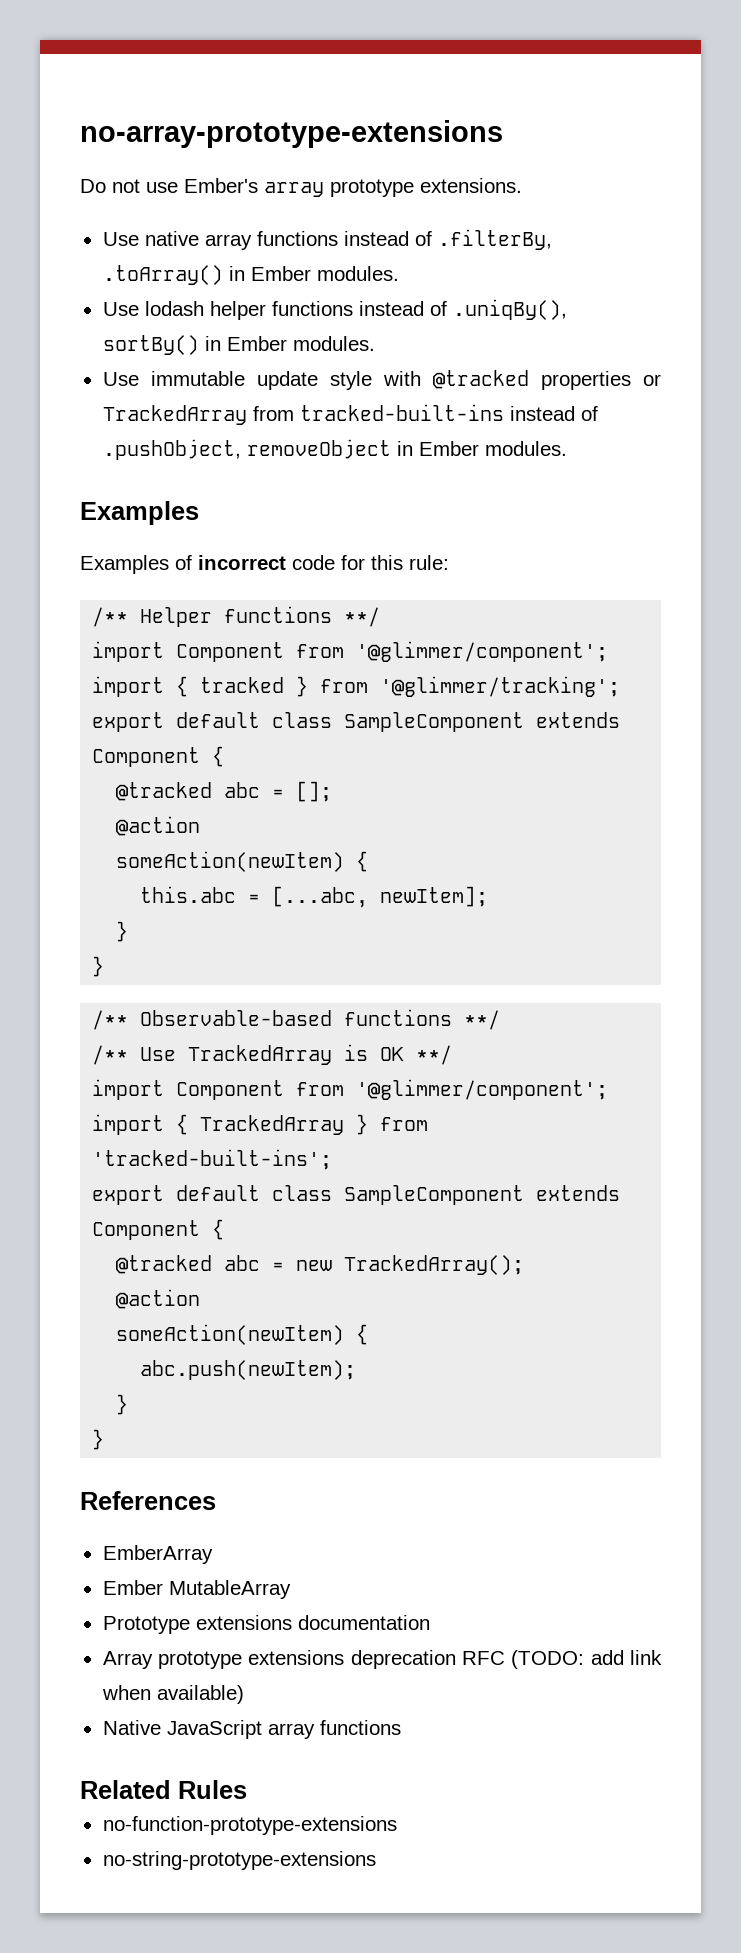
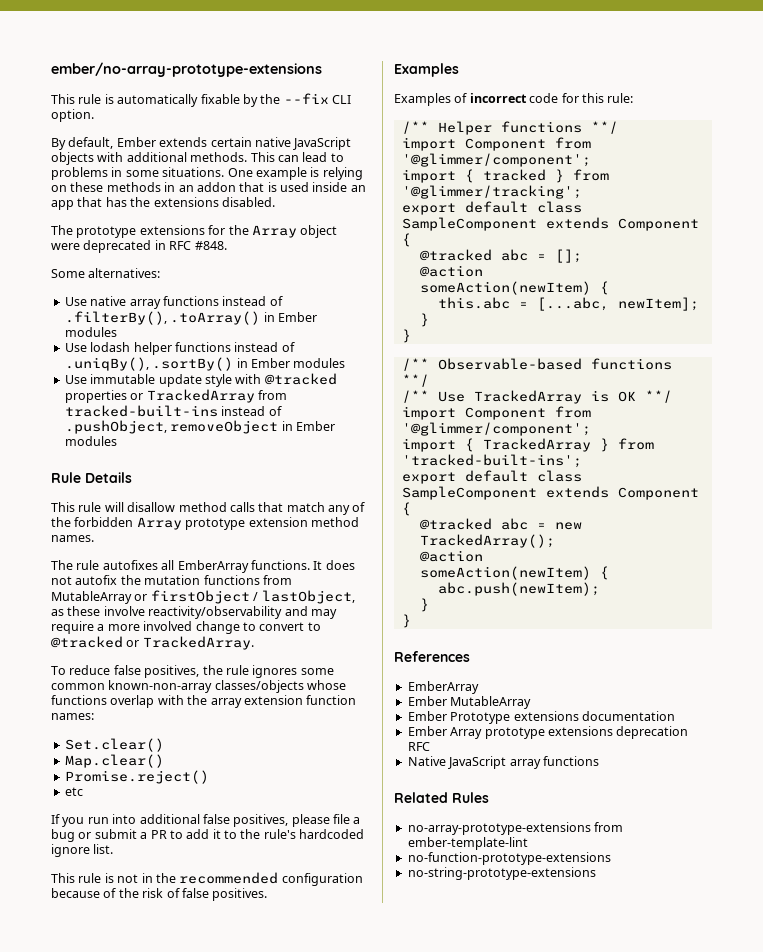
[80,120,503,148] [80,178,522,197] no-array-prototype-extensions // Do not use Ember's array prototype extensions. -> [51,62,322,77] [51,93,351,107] [51,109,94,122] [51,137,352,150] [51,152,344,165] [51,167,363,180] [51,182,366,192] [51,197,275,210] [51,225,338,238] [51,240,227,253] [51,268,161,278] ember/no-array-prototype-extensions // This rule is automatically fixable by the --fix CLI option. // By default, Ember extends certain native JavaScript objects with additional methods. This can lead to problems in some situations. One example is relying on these methods in an addon that is used inside an app that has the extensions disabled. // The prototype extensions for the Array object were deprecated in RFC #848. // Some alternatives:
[437,229,552,250] .filterBy, -> [64,311,167,325] .filterBy(),
[316,266,399,281] modules. -> [64,327,117,337] modules
[102,335,375,355] sortBy() in Ember modules. -> [152,357,346,371] .sortBy() in Ember modules
[484,441,567,456] modules. -> [64,436,117,446] [51,472,132,483] [51,502,366,515] [51,517,359,530] [51,535,94,542] [51,560,355,573] [51,575,292,585] [51,590,355,604] [51,606,337,619] [51,621,321,634] [51,636,254,650] [51,665,334,678] [51,680,347,693] [51,695,357,708] [51,713,94,720] [64,738,164,752] [64,754,164,768] [64,770,209,784] [64,787,83,796] [51,814,361,827] [51,829,365,842] [51,844,114,857] [51,872,363,886] [51,888,268,901] modules // Rule Details // This rule will disallow method calls that match any of the forbidden Array prototype extension method names. // The rule autofixes all EmberArray functions. It does not autofix the mutation functions from MutableArray or firstObject / lastObject, as these involve reactivity/observability and may require a more involved change to convert to @tracked or TrackedArray. // To reduce false positives, the rule ignores some common known-non-array classes/objects whose functions overlap with the array extension function names: // Set.clear() // Map.clear() // Promise.reject() // etc // If you run into additional false positives, please file a bug or submit a PR to add it to the rule's hardcoded ignore list. // This rule is not in the recommended configuration because of the risk of false positives.
(291, 1589) none -> [407,711,447,721] Ember
(430, 1622) none -> [407,726,447,736] Ember
[511,1650,663,1669] [101,1685,244,1704] (TODO: add link when available) -> (430, 746) none
(247, 1789) none -> [407,822,624,835] [407,837,528,850] // no-array-prototype-extensions from ember-template-lint

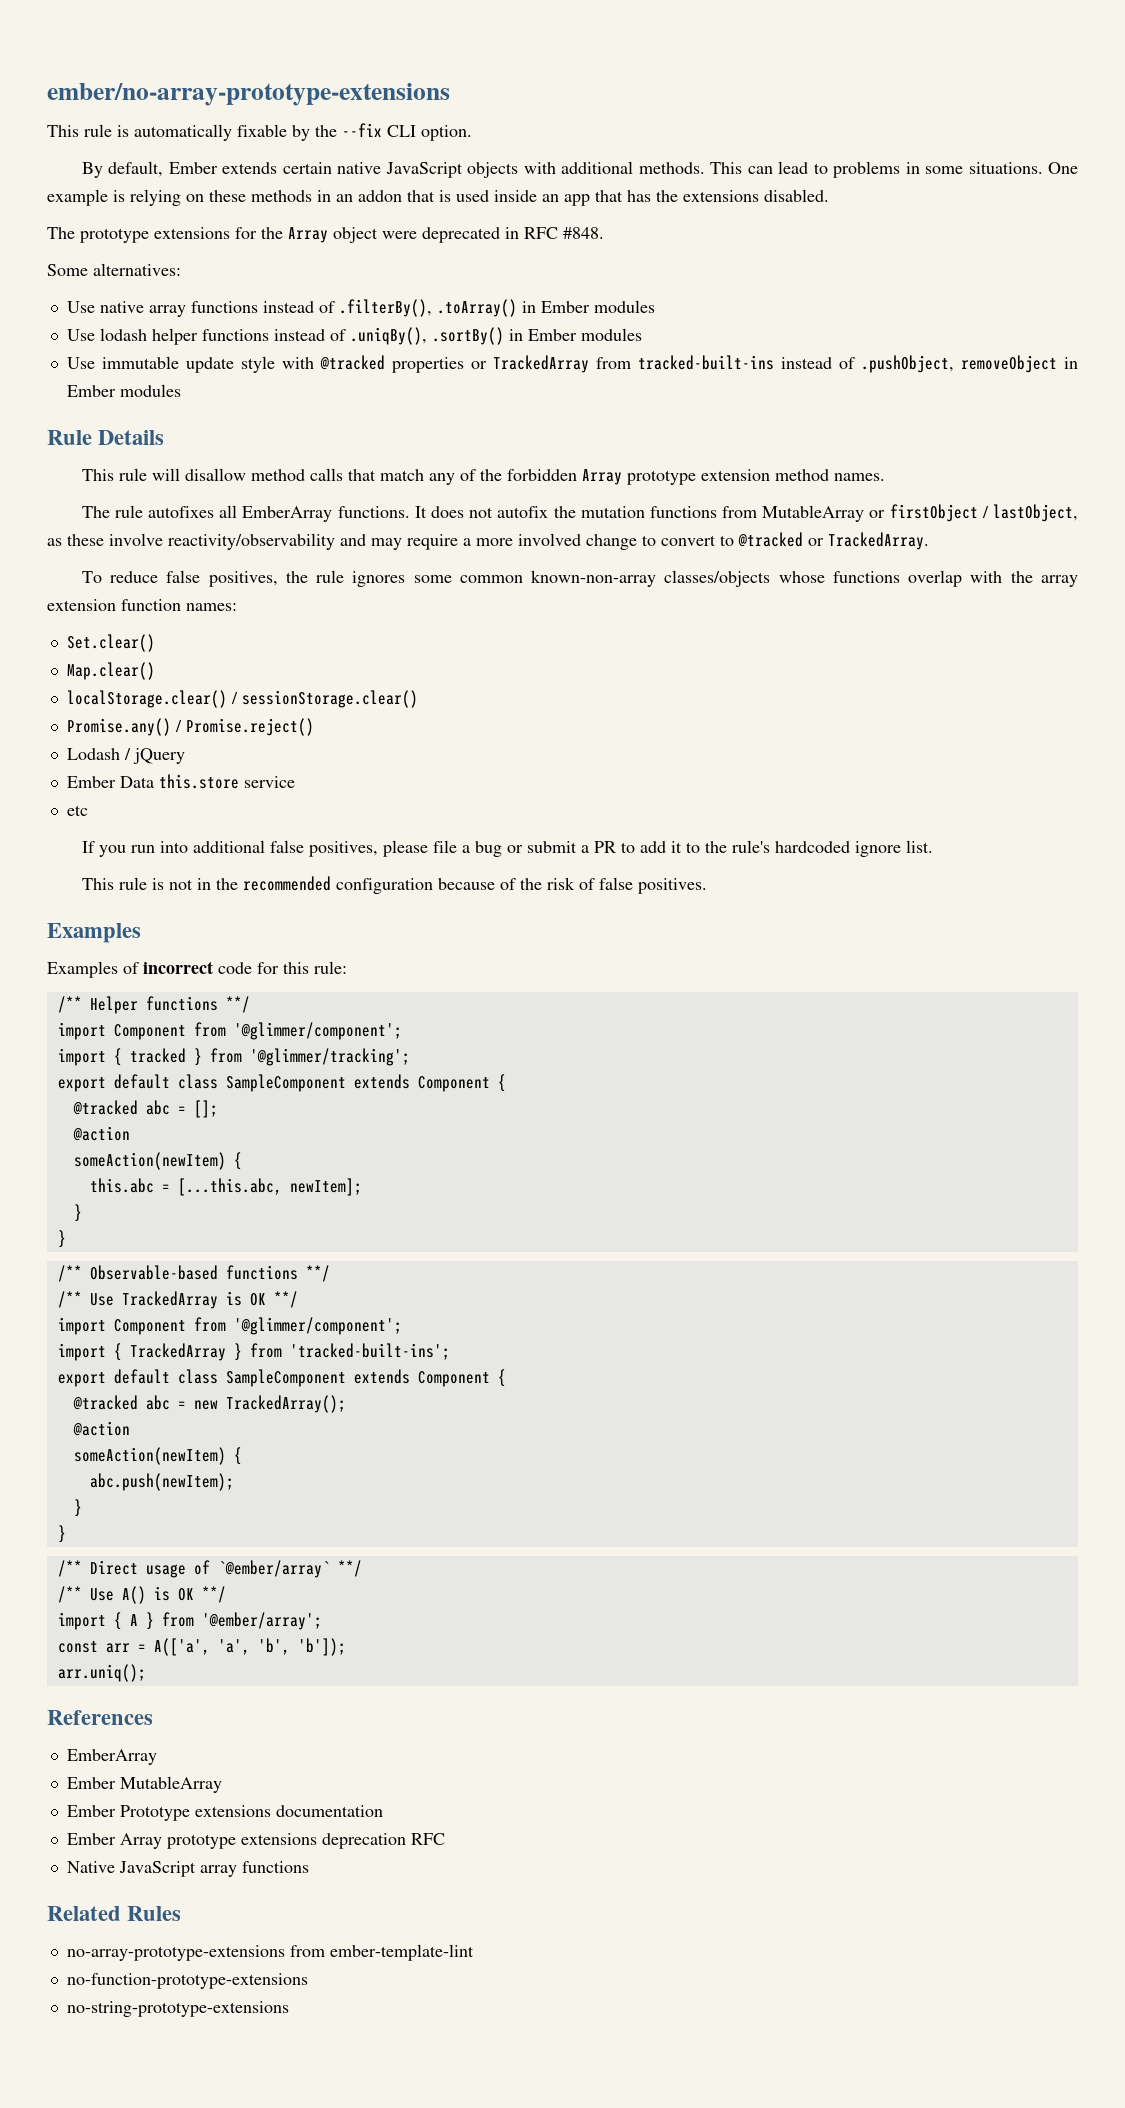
[64,770,209,784] Promise.reject() -> [66,690,418,708] [66,718,314,736] [66,748,185,764] [66,774,295,789] localStorage.clear() / sessionStorage.clear() // Promise.any() / Promise.reject() // Lodash / jQuery // Ember Data this.store service
[536,297,609,311] [...abc, -> [177,1178,282,1196] [...this.abc,
(411, 621) none -> [57,1560,362,1578] [57,1586,226,1604] [57,1612,322,1630] [57,1638,346,1656] [57,1664,146,1682] // /** Direct usage of `@ember/array` **/ // /** Use A() is OK **/ // import { A } from '@ember/array'; // const arr = A(['a', 'a', 'b', 'b']); // arr.uniq();

